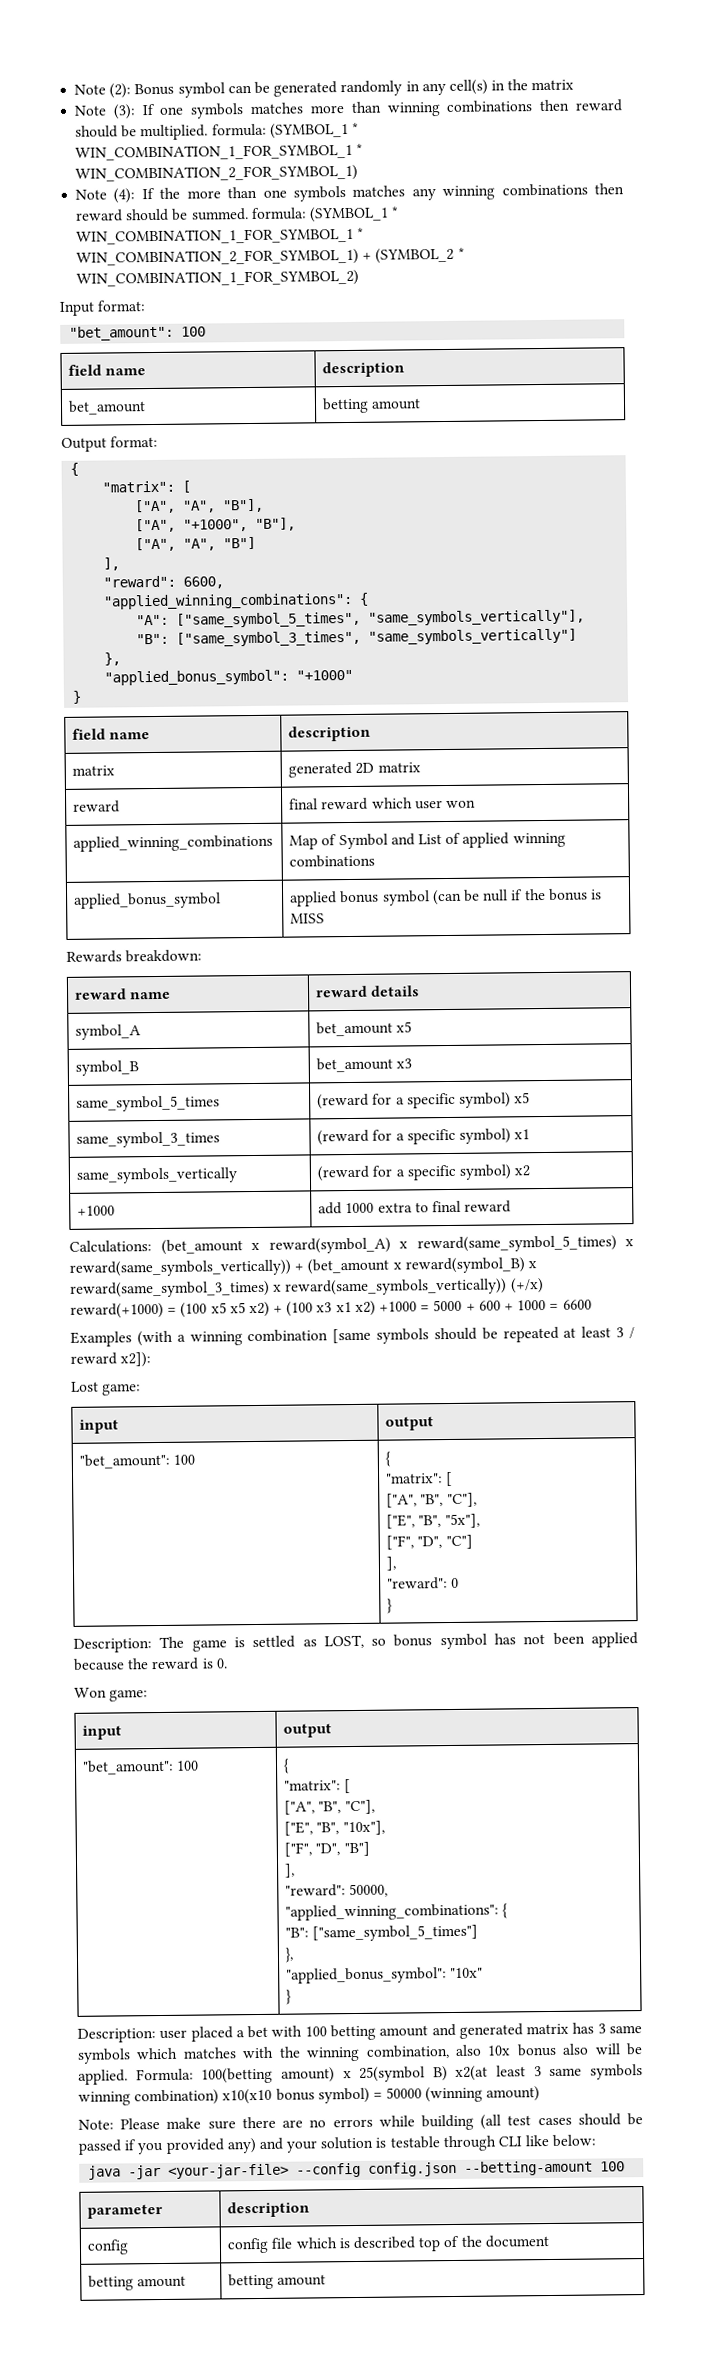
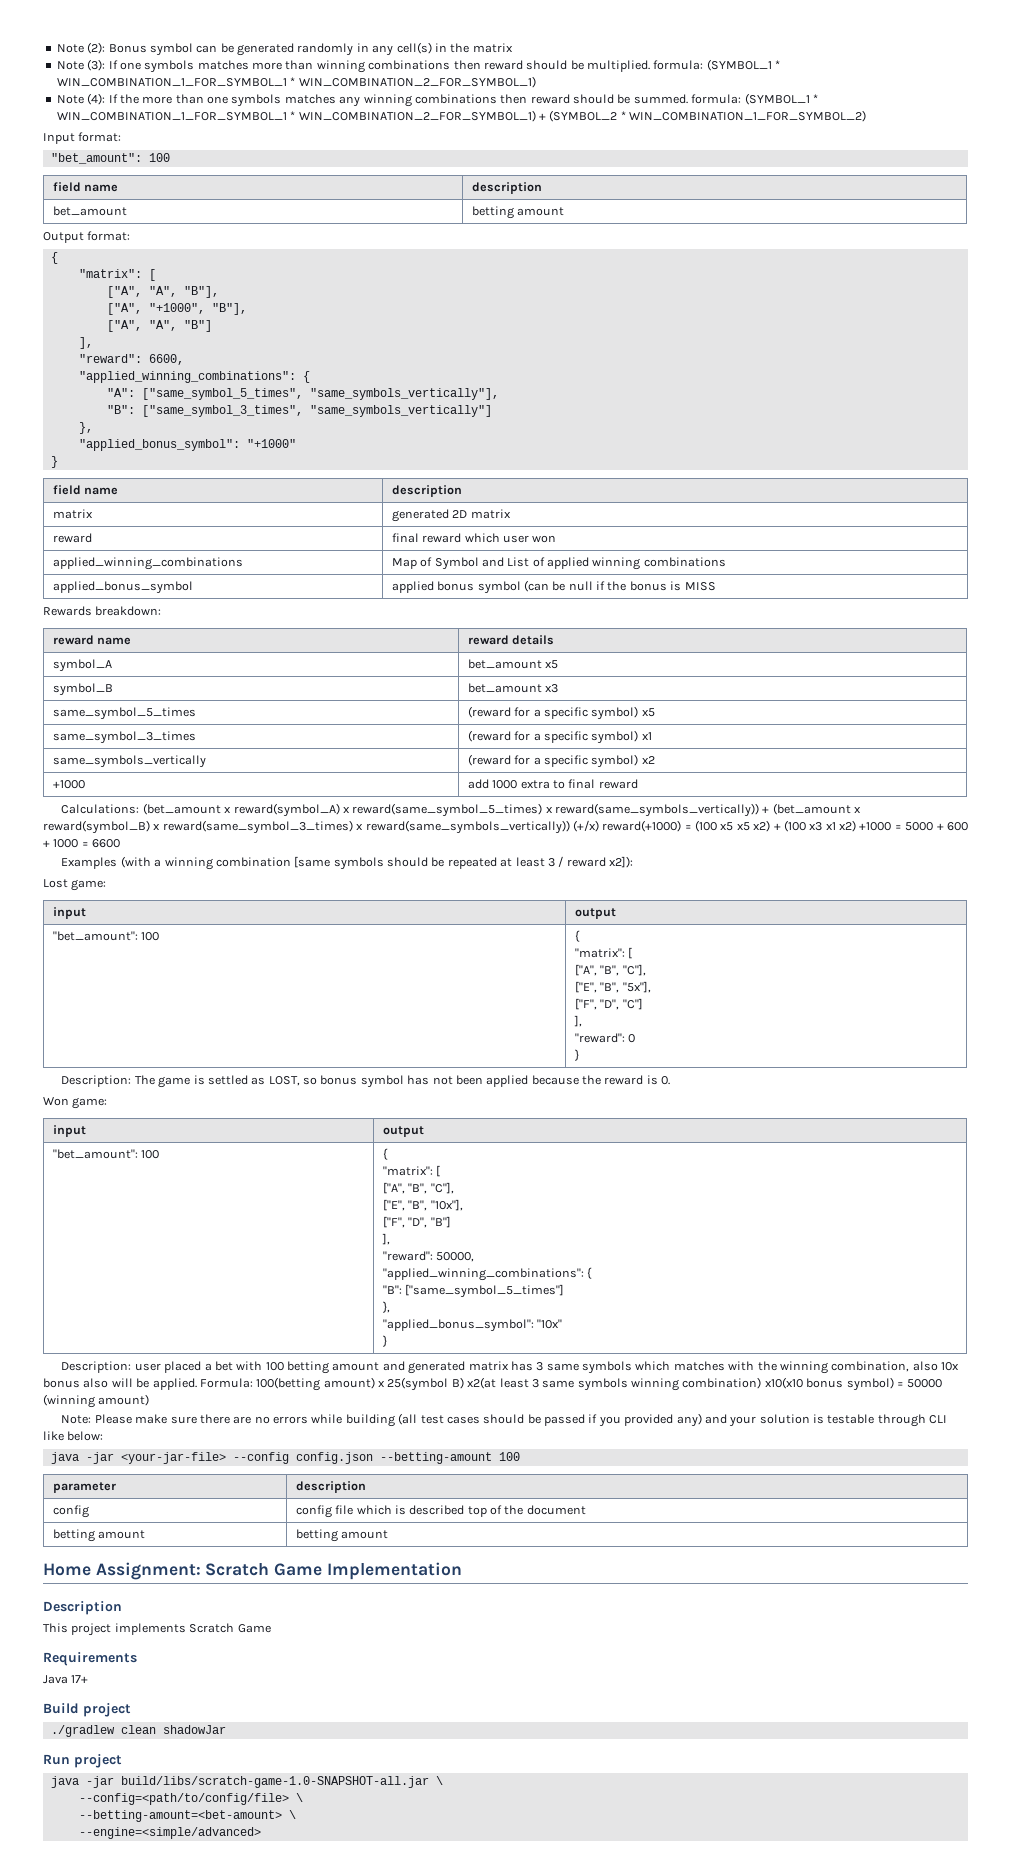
(327, 2280) none -> [43,1562,462,1580] [43,1601,122,1615] [43,1623,271,1636] [43,1652,137,1666] [43,1675,89,1684] [43,1703,131,1717] [50,1725,226,1737] [43,1754,122,1768] [50,1776,443,1788] [78,1793,303,1805] [78,1810,296,1822] [78,1827,261,1839] // Home Assignment: Scratch Game Implementation // Description // This project implements Scratch Game // Requirements // Java 17+ // Build project // ./gradlew clean shadowJar // Run project // java -jar build/libs/scratch-game-1.0-SNAPSHOT-all.jar \ // --config=<path/to/config/file> \ // --betting-amount=<bet-amount> \ // --engine=<simple/advanced>

